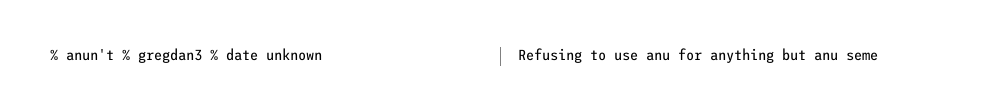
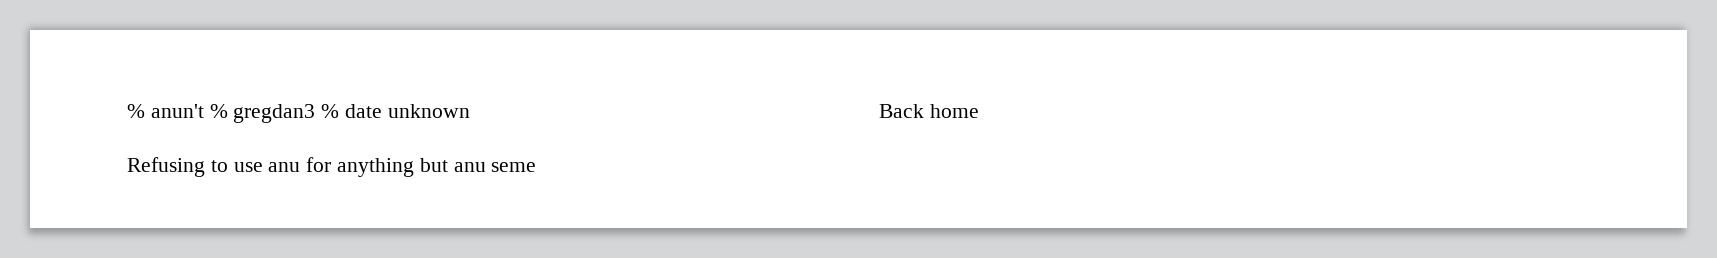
(878, 56) none -> [879,104,979,118] // Back home

